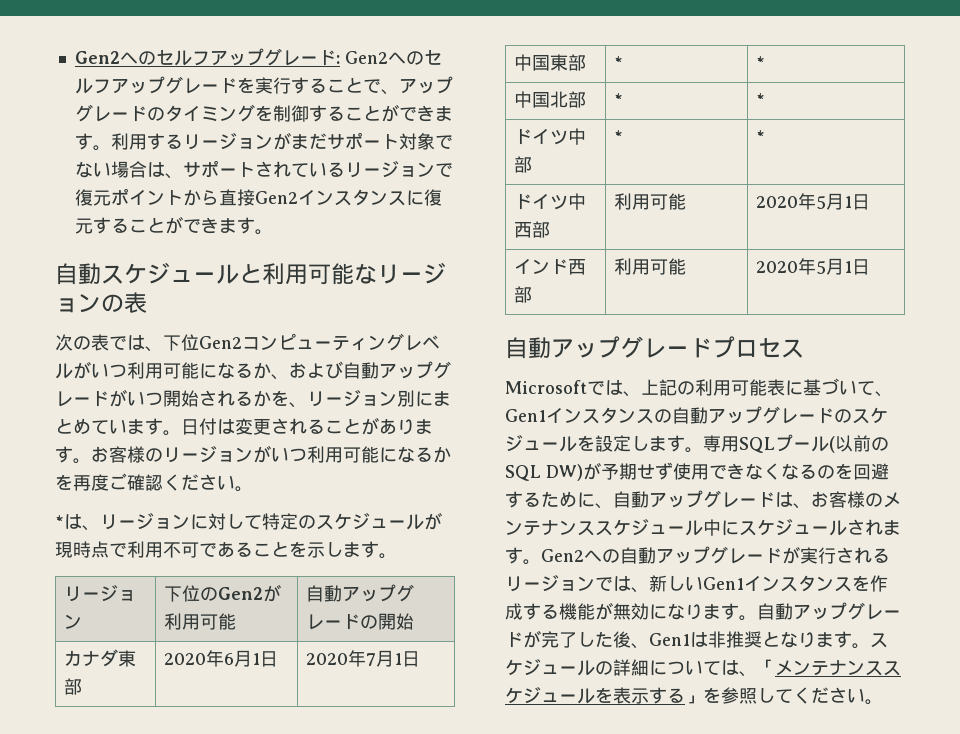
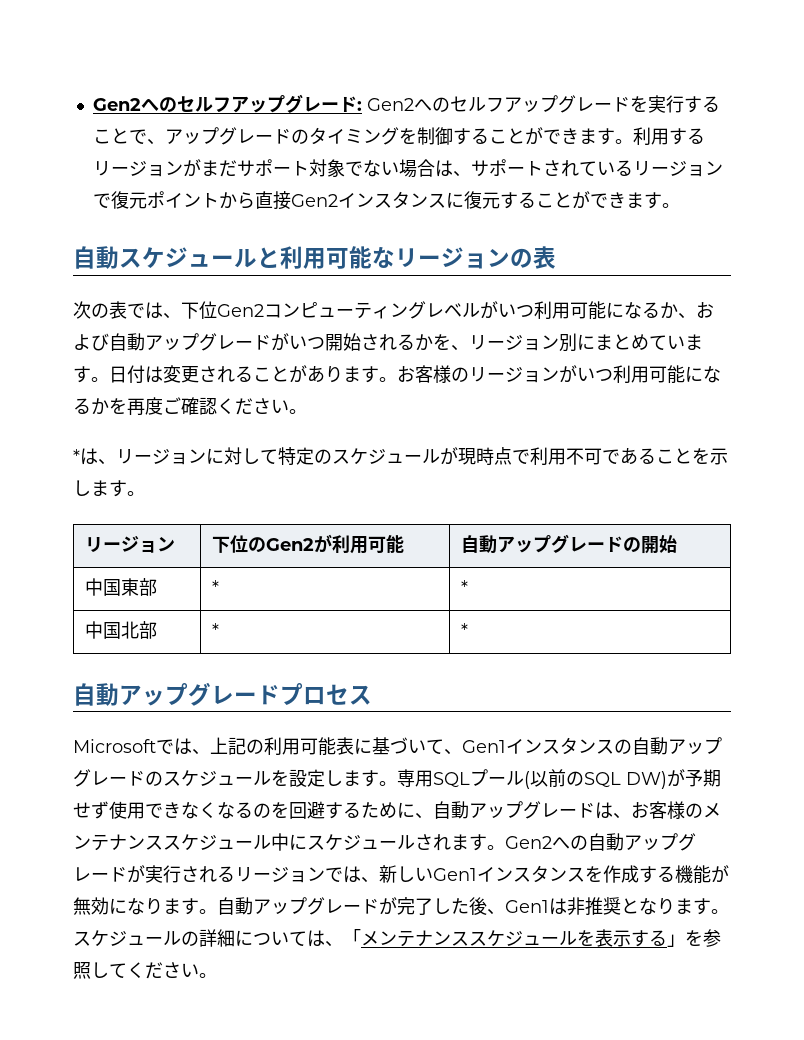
[63,649,136,667] [63,678,82,695] [163,650,278,667] [305,650,420,667] // カナダ東部 | 2020年6月1日 | 2020年7月1日 -> (678, 544) none
[513,128,586,145] [513,156,532,173] [613,130,623,143] [755,130,765,143] [513,193,586,210] [513,221,550,238] [613,193,686,210] [755,193,870,210] [513,258,586,275] [513,286,532,303] [613,258,686,275] [755,258,870,275] // ドイツ中部 | * | * // ドイツ中西部 | 利用可能 | 2020年5月1日 // インド西部 | 利用可能 | 2020年5月1日 -> (469, 630) none

